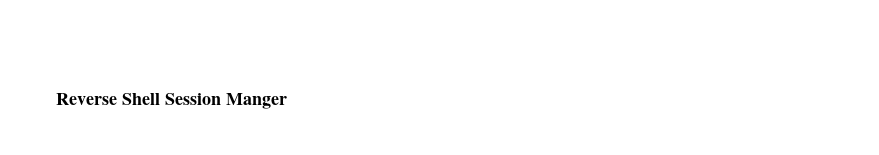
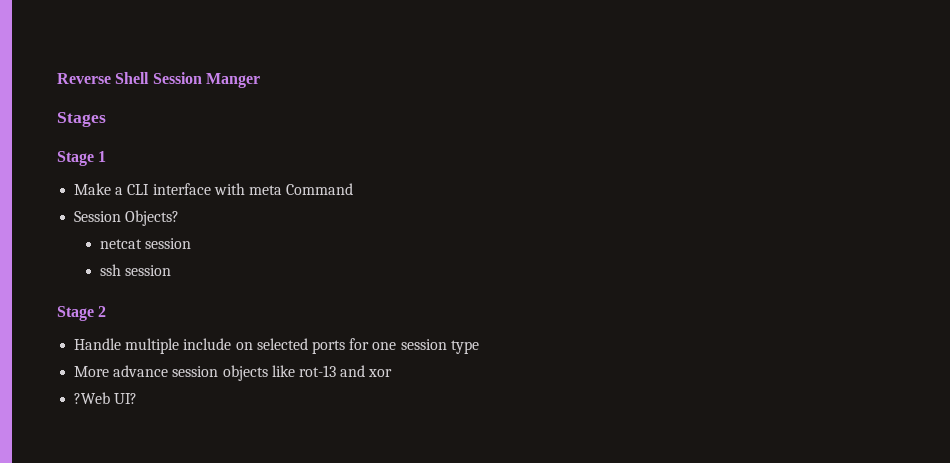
(287, 101) none -> [57,112,106,127] [57,151,107,166] [74,183,354,195] [74,210,180,226] [99,238,192,249] [99,264,172,276] [57,306,107,321] [74,338,479,354] [74,365,393,381] [74,392,138,404] // Stages // Stage 1 // Make a CLI interface with meta Command // Session Objects? // netcat session // ssh session // Stage 2 // Handle multiple include on selected ports for one session type // More advance session objects like rot-13 and xor // ?Web UI?

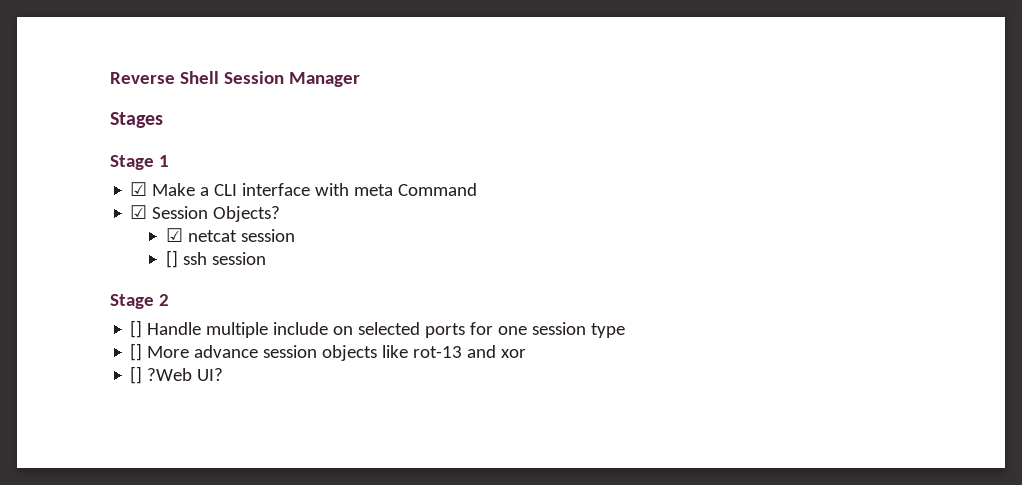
[205,73,260,88] Manger -> [288,72,360,87] Manager
(107, 156) none -> [130,182,148,196] ☑
(354, 189) none -> [130,205,148,219] ☑
(180, 218) none -> [165,228,183,242] ☑
(192, 243) none -> [165,250,178,268] []
(107, 311) none -> [130,320,143,338] []
(479, 347) none -> [130,343,143,361] []
(393, 373) none -> [130,366,143,384] []

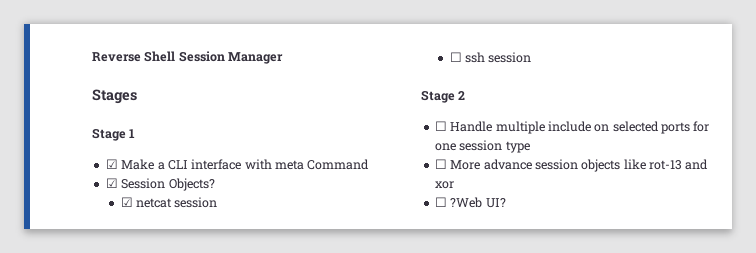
[165,250,178,268] [] -> [449,52,462,62] ☐
[130,320,143,338] [] -> [434,121,447,131] ☐
[130,343,143,361] [] -> [434,159,447,169] ☐
[130,366,143,384] [] -> [434,197,447,207] ☐

